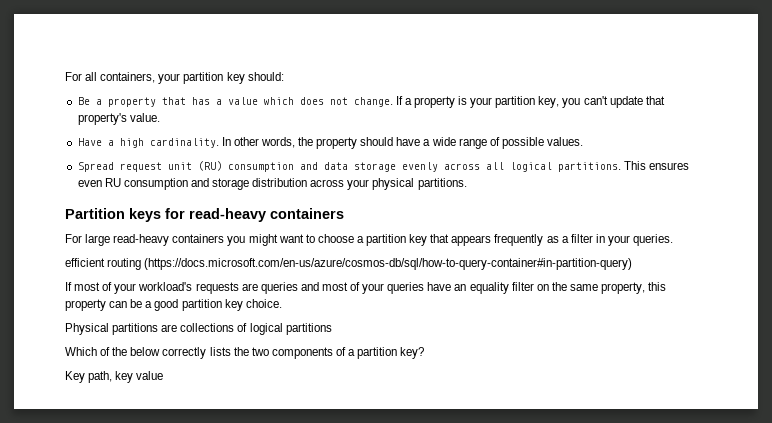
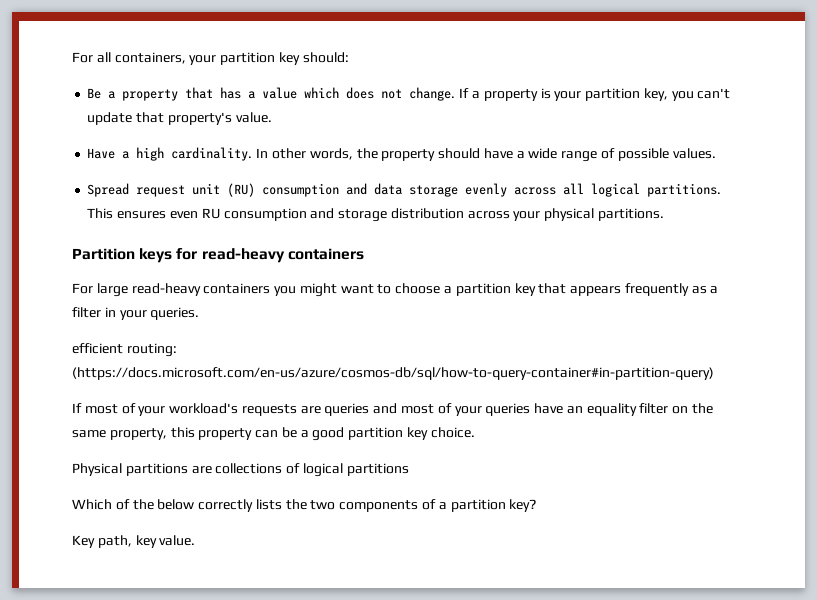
[107,258,142,270] routing -> [126,343,177,357] routing:
[136,371,164,380] value -> [159,535,196,546] value.

